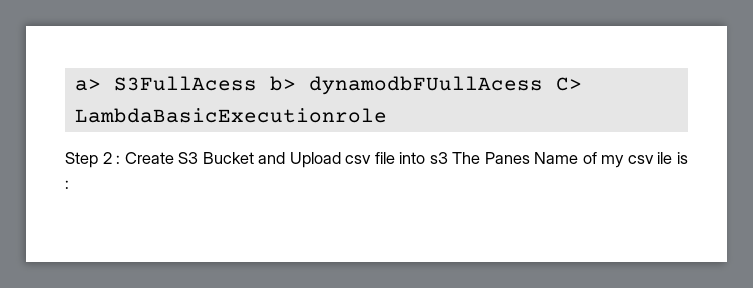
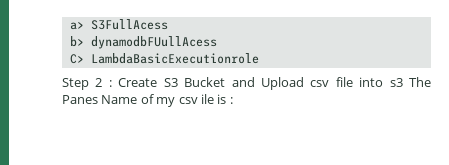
(257, 83) none -> (168, 24) //
(543, 85) none -> (217, 42) //

